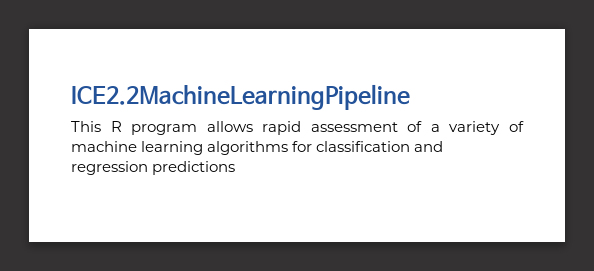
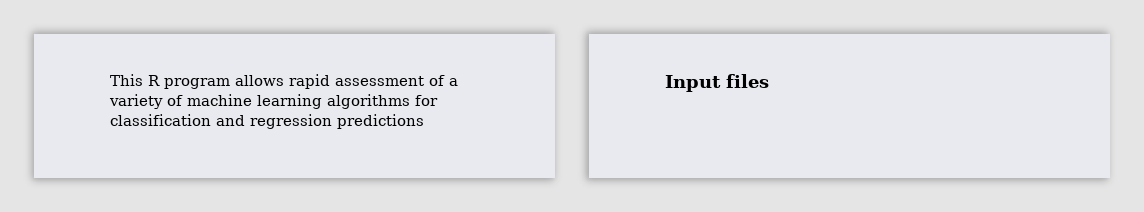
[71,84,410,110] ICE2.2MachineLearningPipeline // -> (110, 80) none
(236, 168) none -> [665,74,769,92] // Input files

